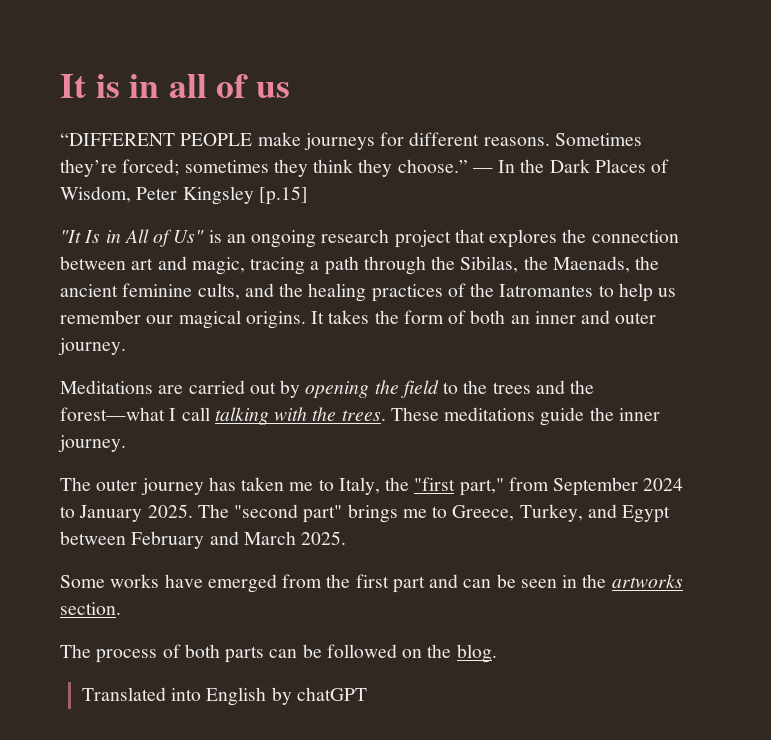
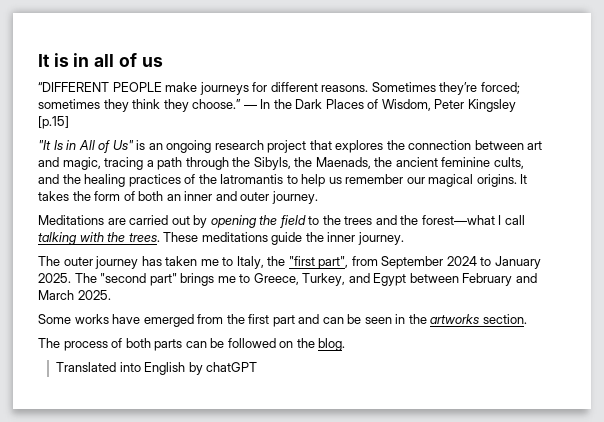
[460,256,519,273] Sibilas, -> [253,157,291,170] Sibyls,
[499,284,594,297] Iatromantes -> [220,174,284,184] Iatromantis
[459,478,504,496] part," -> [318,256,349,269] part",

